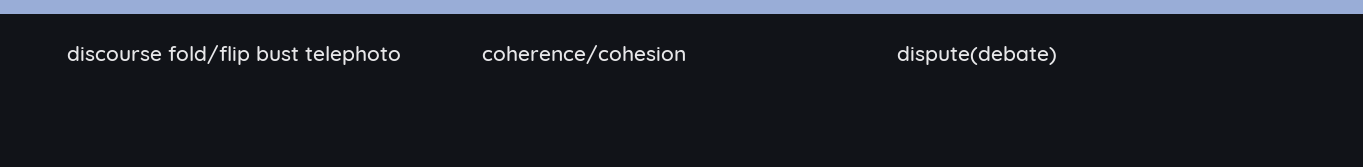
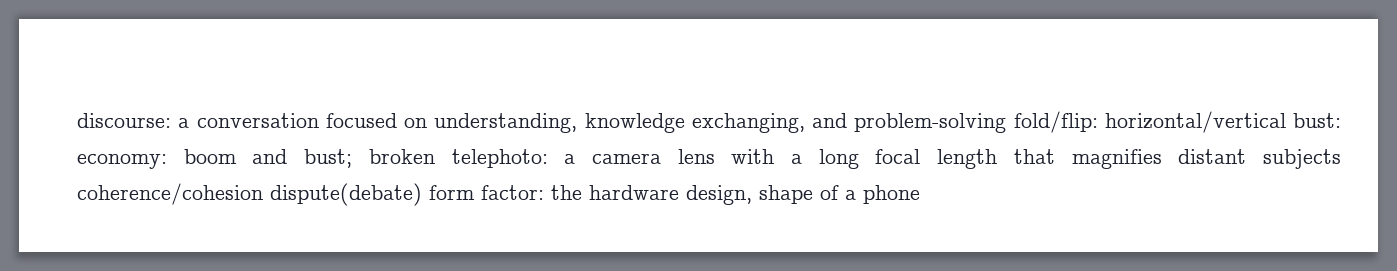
[67,45,1057,65] discourse fold/flip bust telephoto coherence/cohesion dispute(debate) -> [77,111,1341,133] [77,149,1342,169] [77,183,920,206] discourse: a conversation focused on understanding, knowledge exchanging, and problem-solving fold/flip: horizontal/vertical bust: economy: boom and bust; broken telephoto: a camera lens with a long focal length that magnifies distant subjects coherence/cohesion dispute(debate) form factor: the hardware design, shape of a phone

